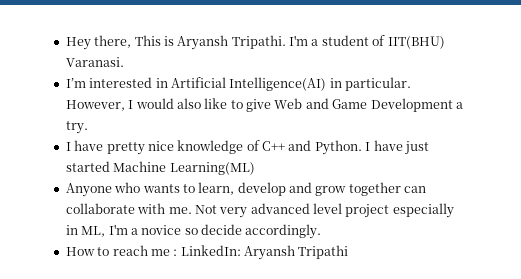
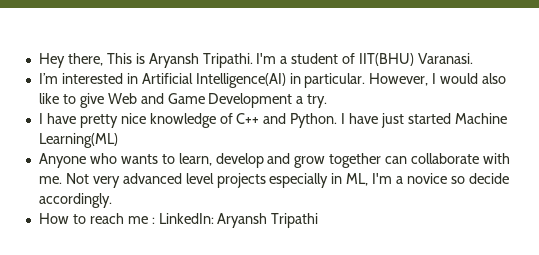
[345,204,390,218] project -> [216,173,266,188] projects

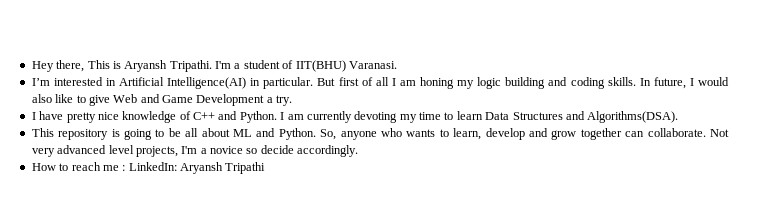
[369,73,429,86] However, -> [317,77,686,89] But first of all I am honing my logic building and coding skills. In future,
[349,113,507,128] [38,133,118,148] [38,153,86,168] have just started Machine Learning(ML) // Anyone -> [287,111,679,123] [31,128,377,140] am currently devoting my time to learn Data Structures and Algorithms(DSA). // This repository is going to be all about ML and Python. So, anyone
[411,153,511,164] [38,176,62,184] collaborate with me. -> [647,128,706,137] collaborate.
[216,173,369,188] projects especially in ML, -> [135,146,178,157] projects,

